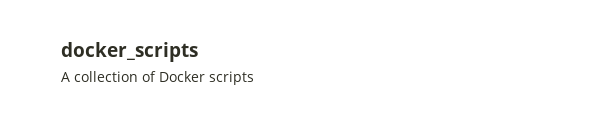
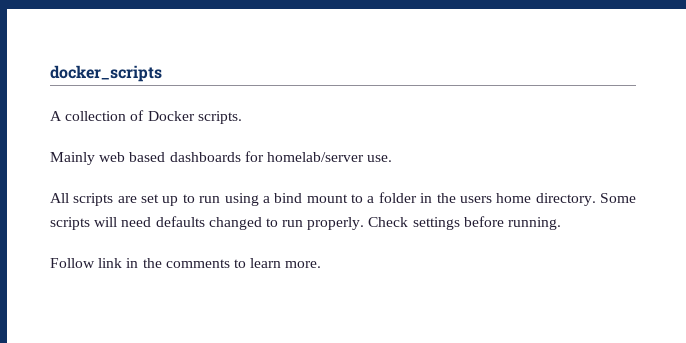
[209,71,254,85] scripts -> [197,111,242,124] [50,151,393,165] [50,192,636,206] [50,216,562,230] [50,258,322,268] scripts. // Mainly web based dashboards for homelab/server use. // All scripts are set up to run using a bind mount to a folder in the users home directory. Some scripts will need defaults changed to run properly. Check settings before running. // Follow link in the comments to learn more.

